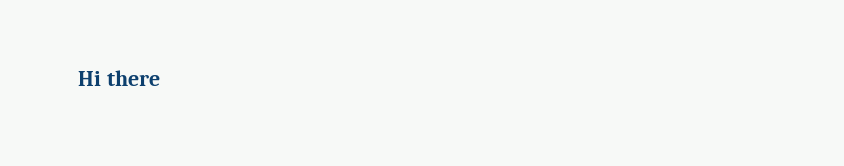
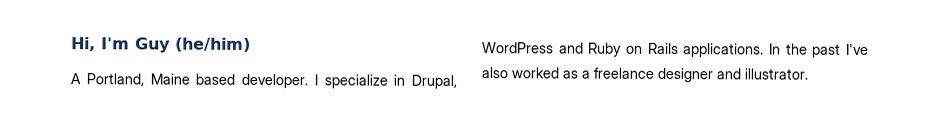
[78,70,160,86] Hi there -> [71,37,251,53] [70,73,457,89] [482,42,869,58] [481,67,808,83] Hi, I'm Guy (he/him) // A Portland, Maine based developer. I specialize in Drupal, WordPress and Ruby on Rails applications. In the past I've also worked as a freelance designer and illustrator.

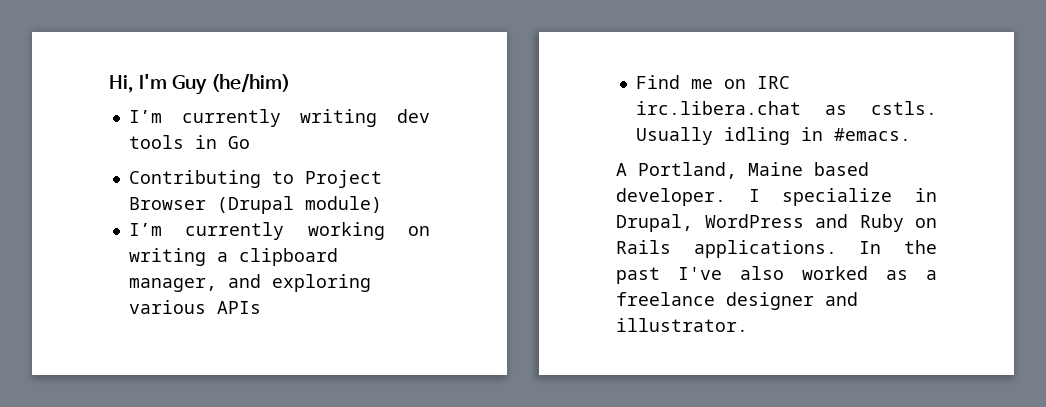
(251, 44) none -> [128,109,430,127] [128,135,250,149] [128,170,382,188] [128,196,382,214] [128,222,430,240] [128,248,338,266] [128,274,371,292] [128,300,261,314] [635,75,790,89] [635,101,937,115] [635,127,911,145] // I’m currently writing dev tools in Go // Contributing to Project Browser (Drupal module) // I’m currently working on writing a clipboard manager, and exploring various APIs // Find me on IRC irc.libera.chat as cstls. Usually idling in #emacs.

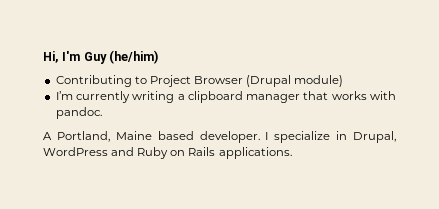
[128,109,430,127] [128,135,250,149] // I’m currently writing dev tools in Go -> (160, 57) none
[307,222,430,240] working on -> (130, 97) none
[128,274,371,292] [128,300,261,314] [635,75,790,89] [635,101,937,115] [635,127,911,145] manager, and exploring various APIs // Find me on IRC irc.libera.chat as cstls. Usually idling in #emacs. -> [246,91,396,103] [55,107,102,119] manager that works with pandoc.
[859,240,937,254] [616,266,937,284] [616,292,858,310] [616,318,748,332] In the past I've also worked as a freelance designer and illustrator. -> (292, 153) none

